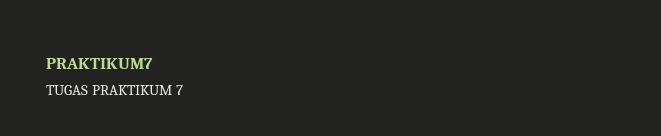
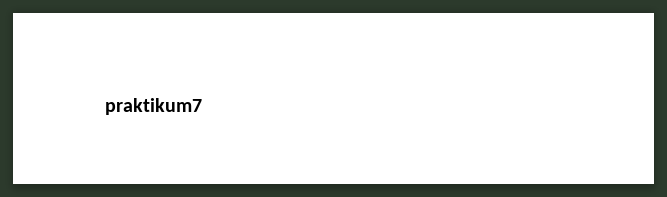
[46,58,153,69] [46,85,183,95] PRAKTIKUM7 // TUGAS PRAKTIKUM 7 -> [105,98,202,115] praktikum7

